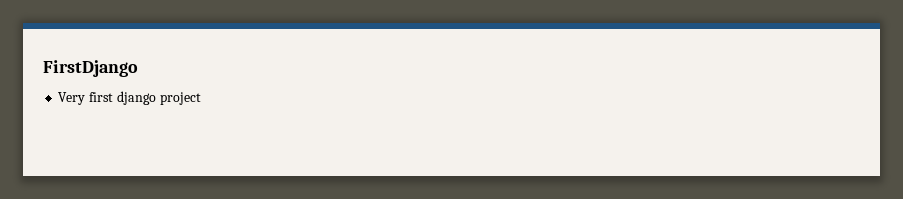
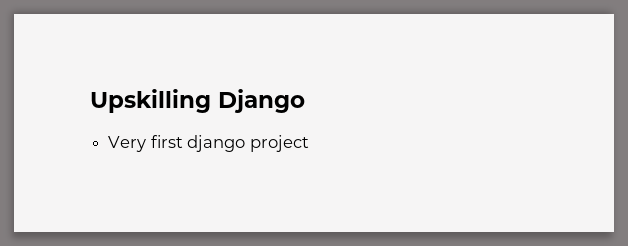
[43,60,138,77] FirstDjango -> [90,89,305,113] Upskilling Django

